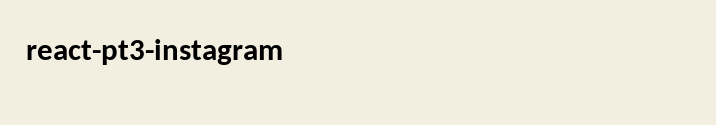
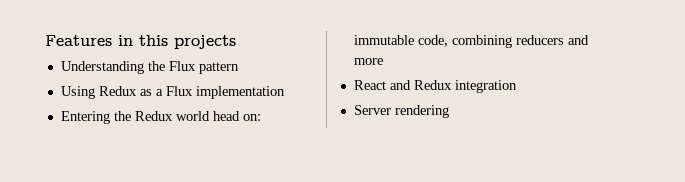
[26,39,283,65] react-pt3-instagram -> [45,35,236,49] [60,61,239,74] [60,86,285,99] [60,111,261,124] [353,35,589,48] [353,58,383,65] [353,80,517,93] [353,105,449,118] Features in this projects // Understanding the Flux pattern // Using Redux as a Flux implementation // Entering the Redux world head on: immutable code, combining reducers and more // React and Redux integration // Server rendering

